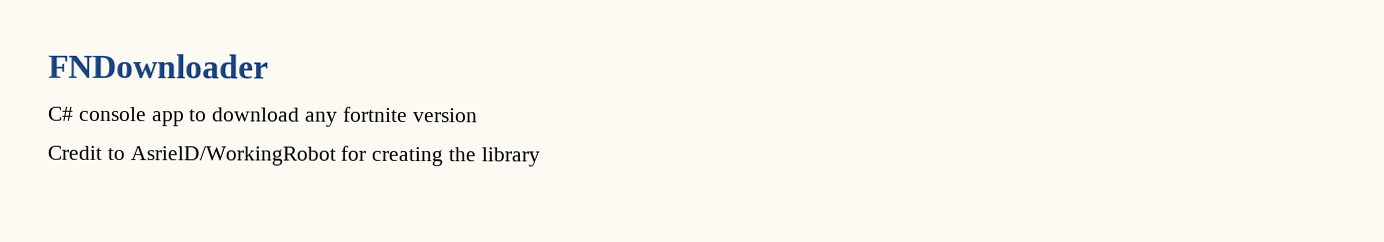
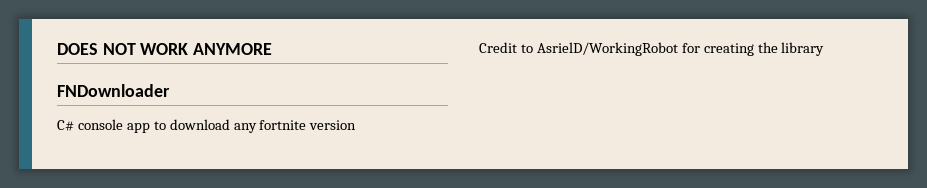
(48, 66) none -> [57,43,273,55] DOES NOT WORK ANYMORE //

